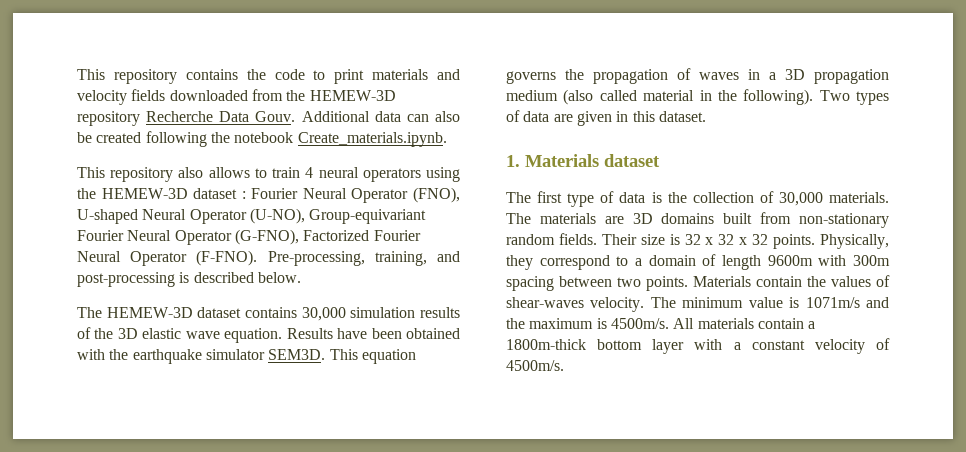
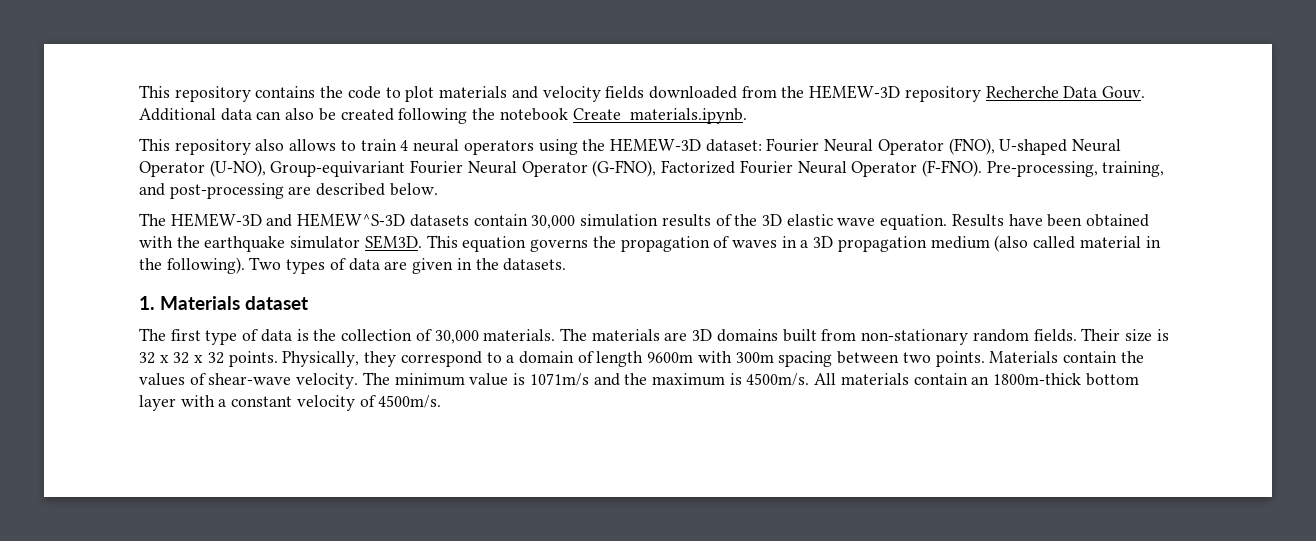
[334,69,365,84] print -> [405,86,435,102] plot
[193,188,246,199] dataset : -> [705,139,762,152] dataset:
[179,272,190,283] is -> [288,186,312,195] are
[197,307,297,318] dataset contains -> [266,213,528,227] and HEMEW^S-3D datasets contain
[632,111,706,122] this dataset. -> [475,258,567,271] the datasets.
[506,297,584,308] shear-waves -> [208,373,292,385] shear-wave
[808,321,816,329] a -> [971,376,990,385] an

